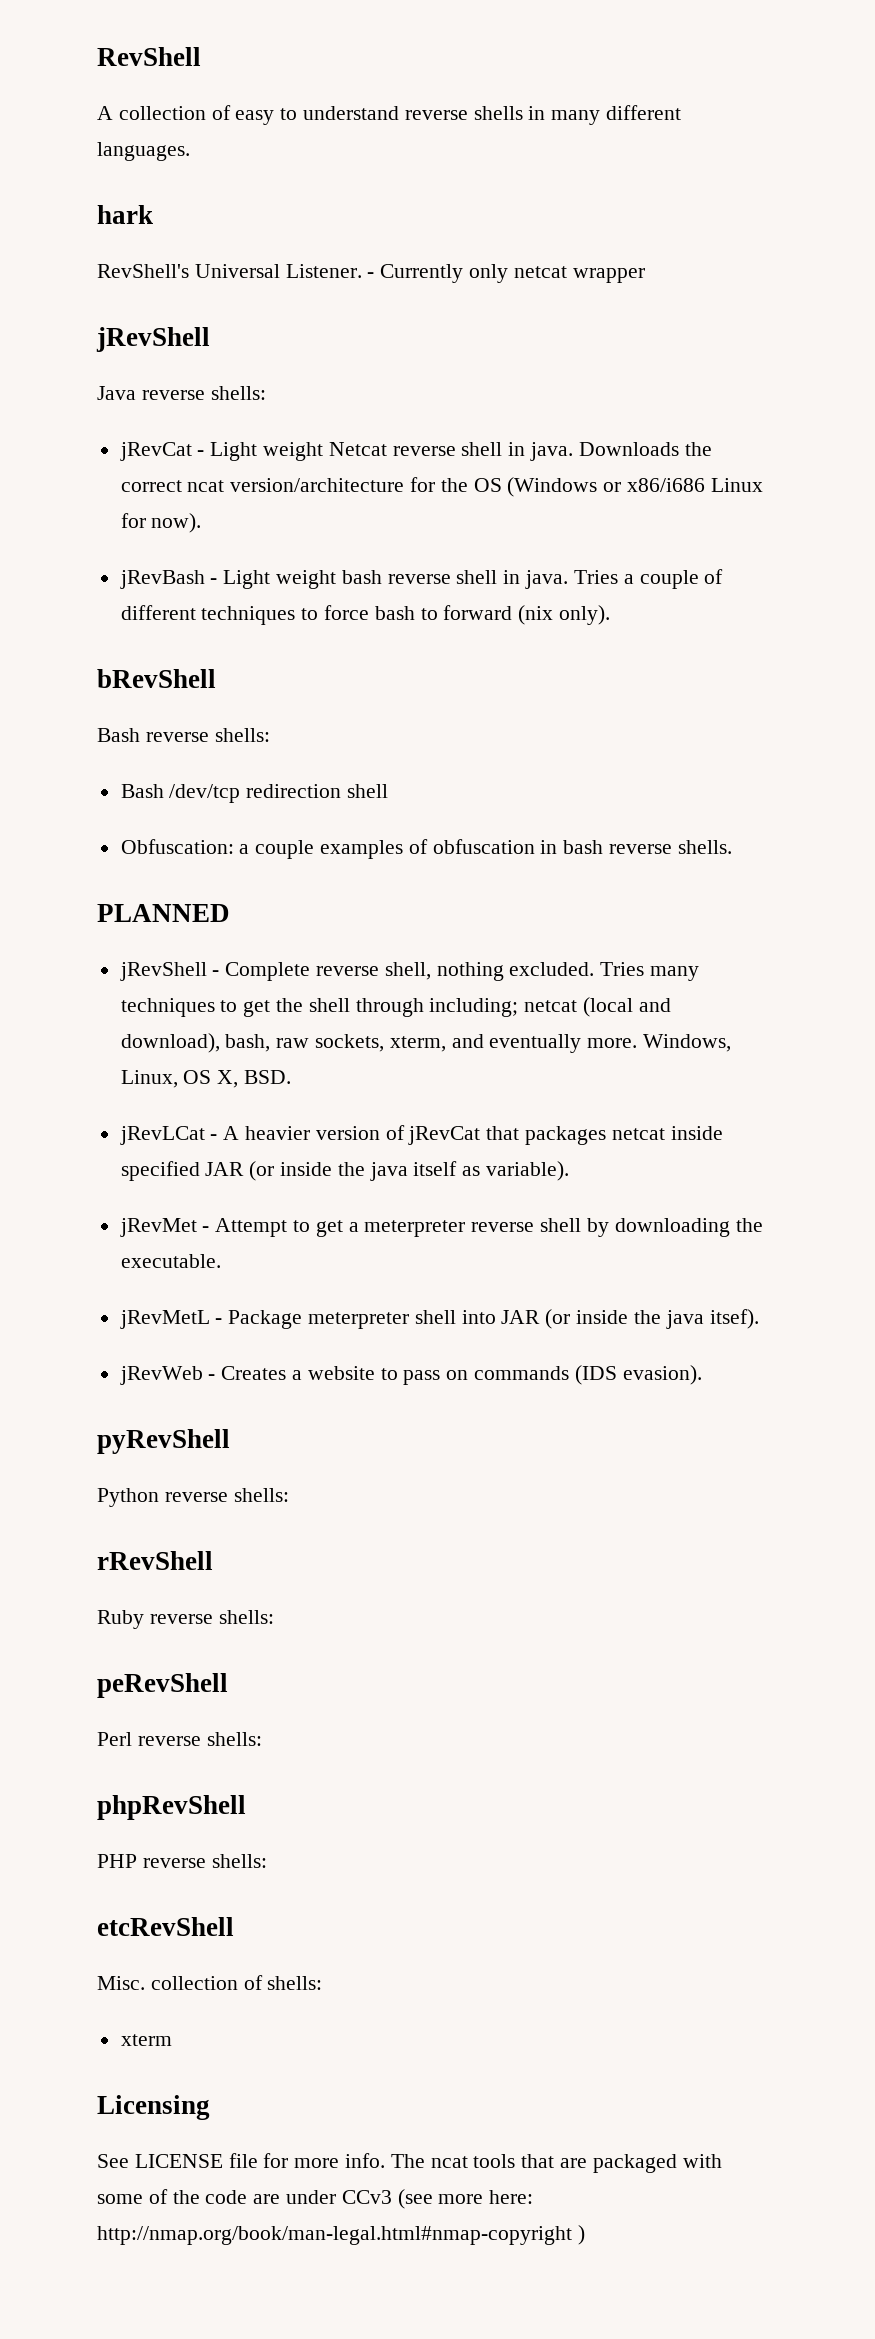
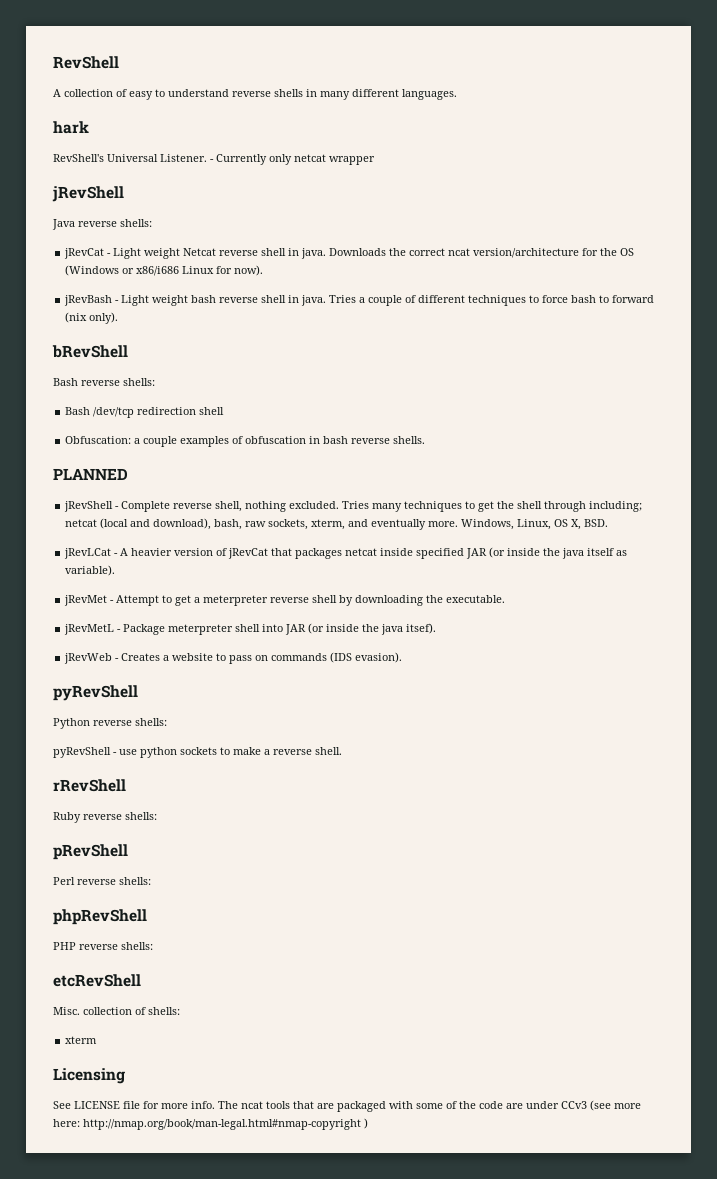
(289, 1495) none -> [53,747,342,758] // pyRevShell - use python sockets to make a reverse shell.
[97,1673,228,1698] peRevShell -> [53,844,128,860] pRevShell

